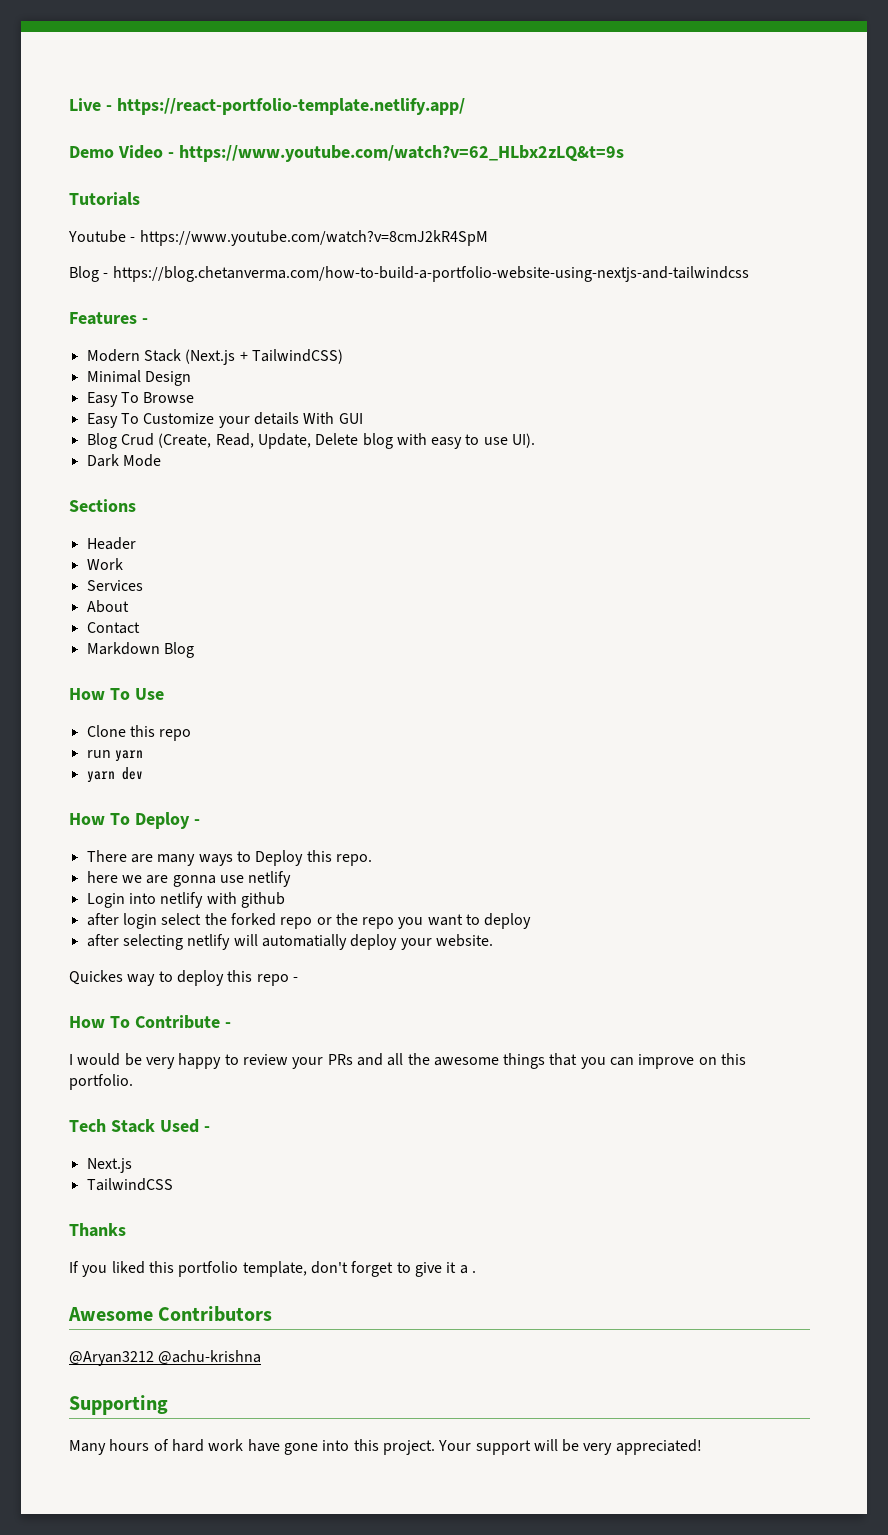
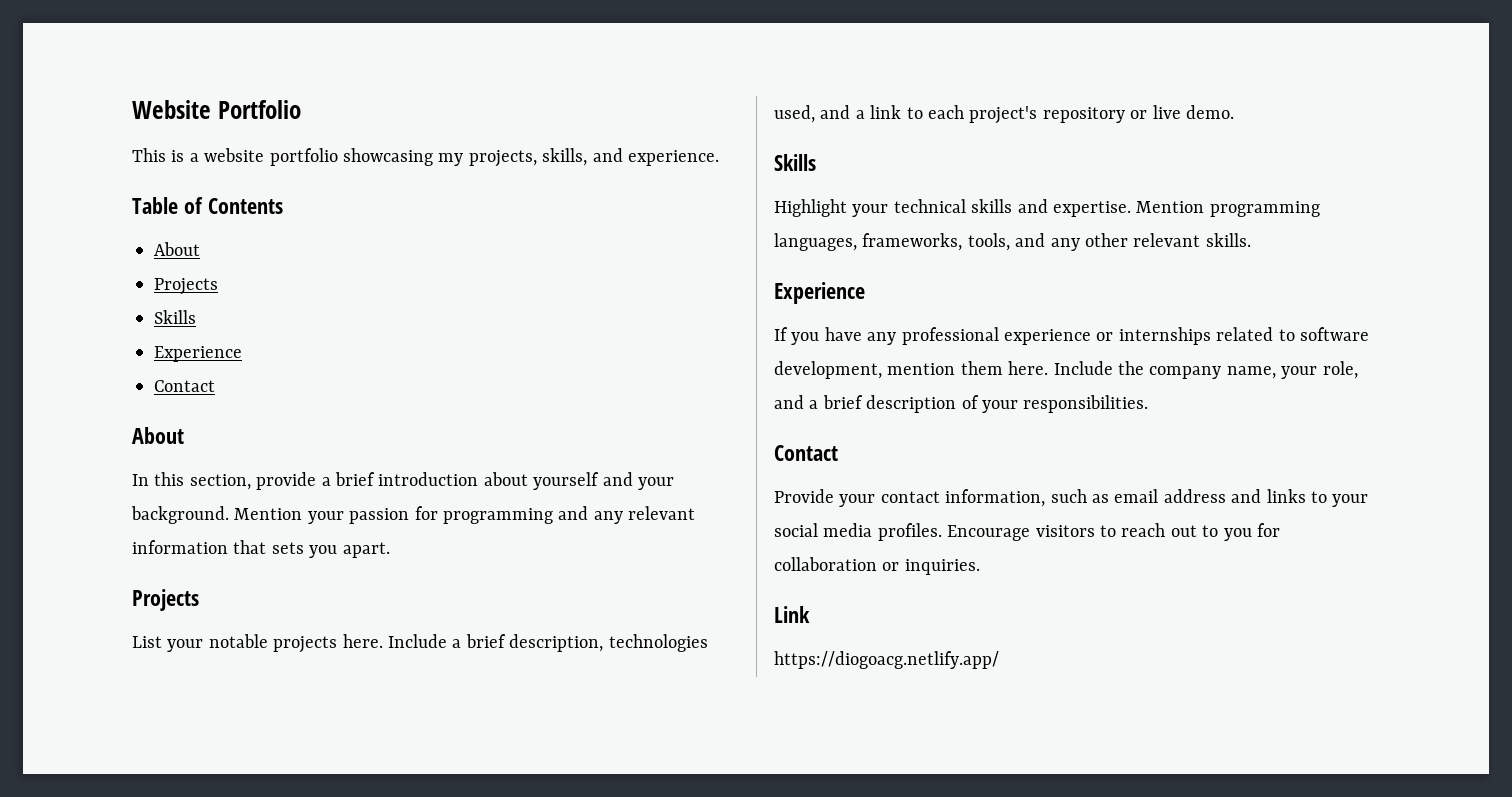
[69,98,465,115] [69,145,624,162] [69,192,140,206] [68,230,488,246] [69,266,749,282] [69,312,148,325] [86,349,343,365] [86,370,191,386] [86,392,195,407] [86,412,363,428] [86,433,536,449] [86,454,161,467] [69,499,136,512] [86,537,136,550] [86,558,123,570] [86,580,143,591] [86,600,129,613] [86,622,140,634] [86,642,194,658] [69,688,164,700] [86,725,192,741] [86,750,143,762] [86,767,143,783] [69,812,200,829] [86,850,372,866] [86,871,292,887] [86,892,285,908] [86,913,532,929] [86,934,493,950] [69,970,298,986] [69,1015,231,1029] [69,1053,747,1069] [69,1074,133,1090] [69,1119,210,1133] [86,1158,132,1173] [86,1178,173,1191] [69,1223,126,1237] [69,1261,476,1277] [68,1306,273,1322] [69,1350,262,1366] [69,1395,168,1415] [69,1439,702,1455] Live - https://react-portfolio-template.netlify.app/ // Demo Video - https://www.youtube.com/watch?v=62_HLbx2zLQ&t=9s // Tutorials // Youtube - https://www.youtube.com/watch?v=8cmJ2kR4SpM // Blog - https://blog.chetanverma.com/how-to-build-a-portfolio-website-using-nextjs-and-tailwindcss // Features - // Modern Stack (Next.js + TailwindCSS) // Minimal Design // Easy To Browse // Easy To Customize your details With GUI // Blog Crud (Create, Read, Update, Delete blog with easy to use UI). // Dark Mode // Sections // Header // Work // Services // About // Contact // Markdown Blog // How To Use // Clone this repo // run yarn // yarn dev // How To Deploy - // There are many ways to Deploy this repo. // here we are gonna use netlify // Login into netlify with github // after login select the forked repo or the repo you want to deploy // after selecting netlify will automatially deploy your website. // Quickes way to deploy this repo - // How To Contribute - // I would be very happy to review your PRs and all the awesome things that you can improve on this portfolio. // Tech Stack Used - // Next.js // TailwindCSS // Thanks // If you liked this portfolio template, don't forget to give it a . // Awesome Contributors // @Aryan3212 @achu-krishna // Supporting // Many hours of hard work have gone into this project. Your support will be very appreciated! -> [132,100,301,119] [132,148,719,167] [132,197,283,214] [154,242,200,256] [154,278,218,295] [154,310,196,324] [154,346,242,362] [154,380,215,392] [132,427,184,444] [132,472,674,490] [131,506,696,524] [132,540,390,558] [132,589,199,611] [132,634,708,653] [774,105,1234,124] [774,154,816,171] [774,199,1320,217] [774,233,1251,251] [774,282,865,304] [774,327,1369,345] [774,361,1358,379] [774,395,1149,413] [774,445,838,461] [774,489,1369,507] [774,523,1280,541] [774,557,980,575] [774,606,810,623] [774,651,999,669] Website Portfolio // This is a website portfolio showcasing my projects, skills, and experience. // Table of Contents // About // Projects // Skills // Experience // Contact // About // In this section, provide a brief introduction about yourself and your background. Mention your passion for programming and any relevant information that sets you apart. // Projects // List your notable projects here. Include a brief description, technologies used, and a link to each project's repository or live demo. // Skills // Highlight your technical skills and expertise. Mention programming languages, frameworks, tools, and any other relevant skills. // Experience // If you have any professional experience or internships related to software development, mention them here. Include the company name, your role, and a brief description of your responsibilities. // Contact // Provide your contact information, such as email address and links to your social media profiles. Encourage visitors to reach out to you for collaboration or inquiries. // Link // https://diogoacg.netlify.app/

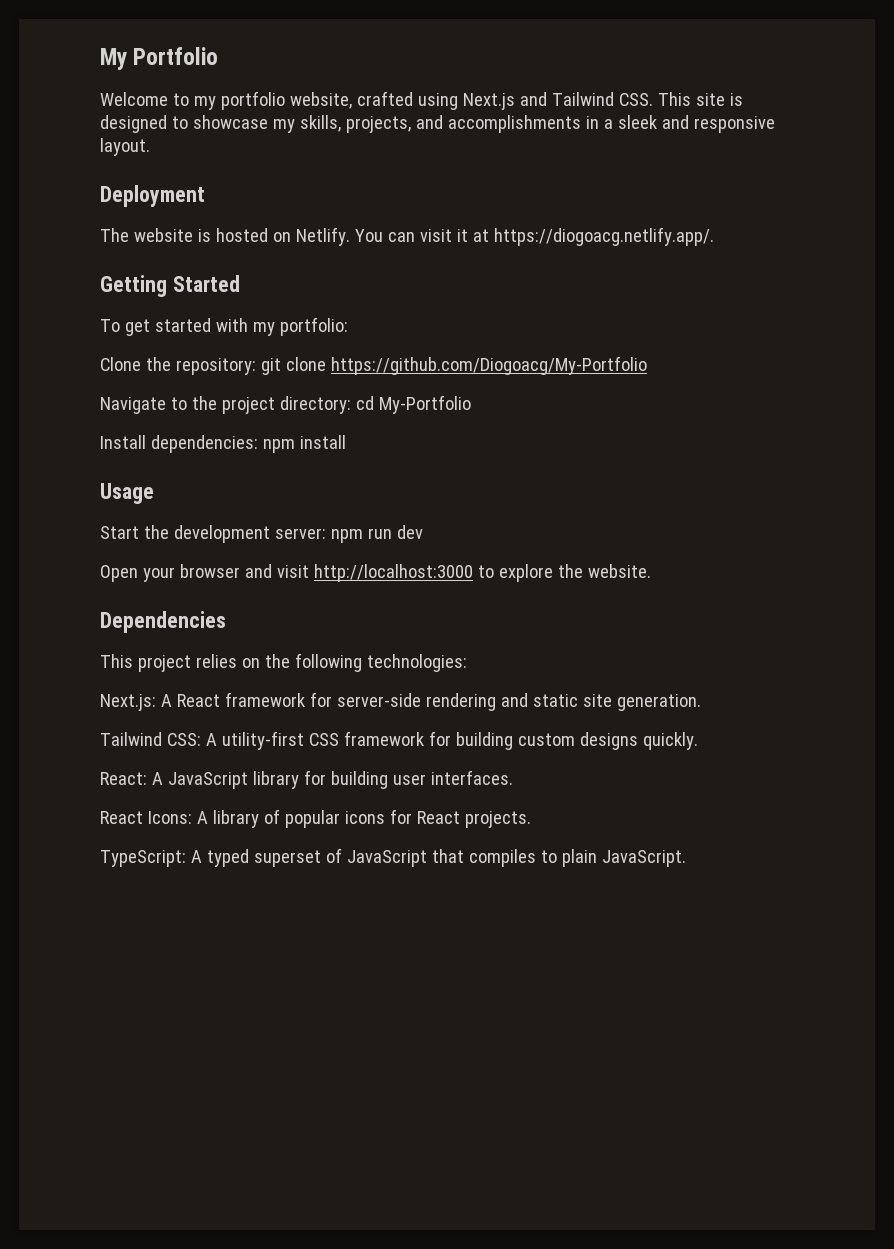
[132,100,211,119] Website -> [100,48,127,70] My
[132,148,719,167] [132,197,283,214] [154,242,200,256] [154,278,218,295] [154,310,196,324] [154,346,242,362] [154,380,215,392] [132,427,184,444] [132,472,674,490] [131,506,696,524] [132,540,390,558] [132,589,199,611] [132,634,708,653] [774,105,1234,124] [774,154,816,171] [774,199,1320,217] [774,233,1251,251] [774,282,865,304] [774,327,1369,345] [774,361,1358,379] [774,395,1149,413] [774,445,838,461] [774,489,1369,507] [774,523,1280,541] [774,557,980,575] [774,606,810,623] [774,651,999,669] This is a website portfolio showcasing my projects, skills, and experience. // Table of Contents // About // Projects // Skills // Experience // Contact // About // In this section, provide a brief introduction about yourself and your background. Mention your passion for programming and any relevant information that sets you apart. // Projects // List your notable projects here. Include a brief description, technologies used, and a link to each project's repository or live demo. // Skills // Highlight your technical skills and expertise. Mention programming languages, frameworks, tools, and any other relevant skills. // Experience // If you have any professional experience or internships related to software development, mention them here. Include the company name, your role, and a brief description of your responsibilities. // Contact // Provide your contact information, such as email address and links to your social media profiles. Encourage visitors to reach out to you for collaboration or inquiries. // Link // https://diogoacg.netlify.app/ -> [100,91,743,110] [100,115,775,133] [100,138,150,156] [100,185,205,207] [100,227,714,246] [100,275,240,297] [100,317,348,336] [100,356,647,375] [100,395,471,414] [100,435,346,453] [100,483,154,504] [100,525,423,543] [100,564,651,582] [100,611,226,633] [100,653,467,672] [100,692,701,711] [100,731,698,750] [100,770,513,789] [100,809,531,828] [100,848,686,867] Welcome to my portfolio website, crafted using Next.js and Tailwind CSS. This site is designed to showcase my skills, projects, and accomplishments in a sleek and responsive layout. // Deployment // The website is hosted on Netlify. You can visit it at https://diogoacg.netlify.app/. // Getting Started // To get started with my portfolio: // Clone the repository: git clone https://github.com/Diogoacg/My-Portfolio // Navigate to the project directory: cd My-Portfolio // Install dependencies: npm install // Usage // Start the development server: npm run dev // Open your browser and visit http://localhost:3000 to explore the website. // Dependencies // This project relies on the following technologies: // Next.js: A React framework for server-side rendering and static site generation. // Tailwind CSS: A utility-first CSS framework for building custom designs quickly. // React: A JavaScript library for building user interfaces. // React Icons: A library of popular icons for React projects. // TypeScript: A typed superset of JavaScript that compiles to plain JavaScript.

